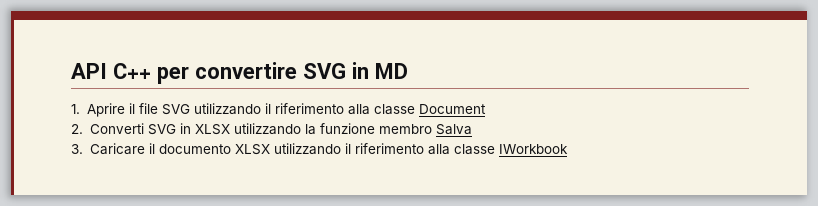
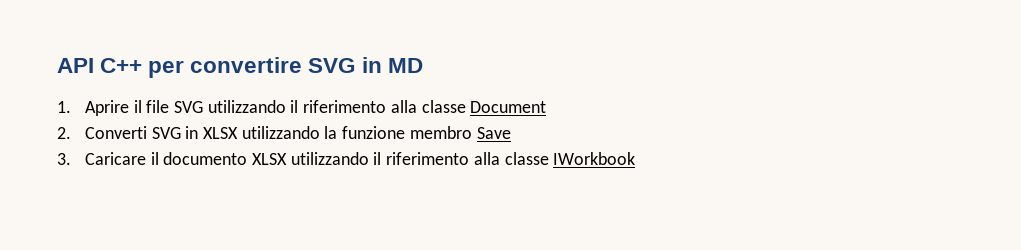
[435,124,472,135] Salva -> [476,127,511,139] Save

